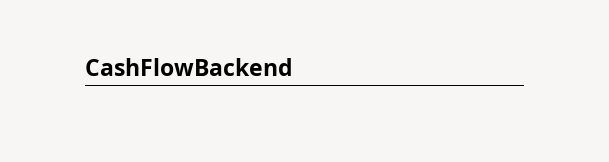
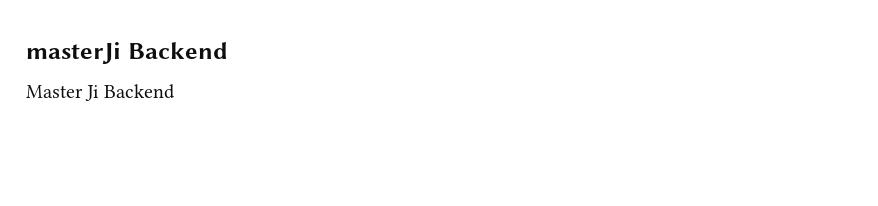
[85,58,293,76] CashFlowBackend -> [26,42,228,64] [26,84,175,101] masterJi Backend // Master Ji Backend

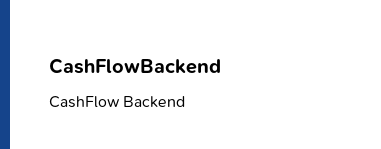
[26,42,228,64] [26,84,175,101] masterJi Backend // Master Ji Backend -> [49,58,221,74] [49,96,186,108] CashFlowBackend // CashFlow Backend

